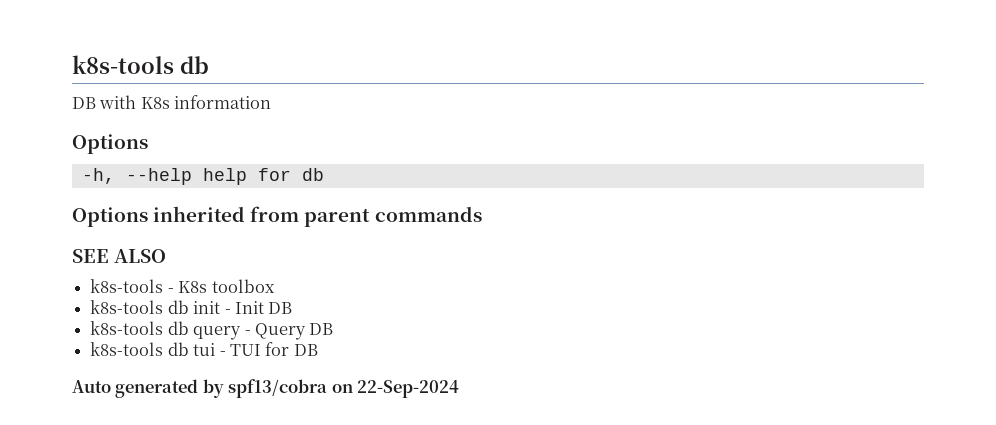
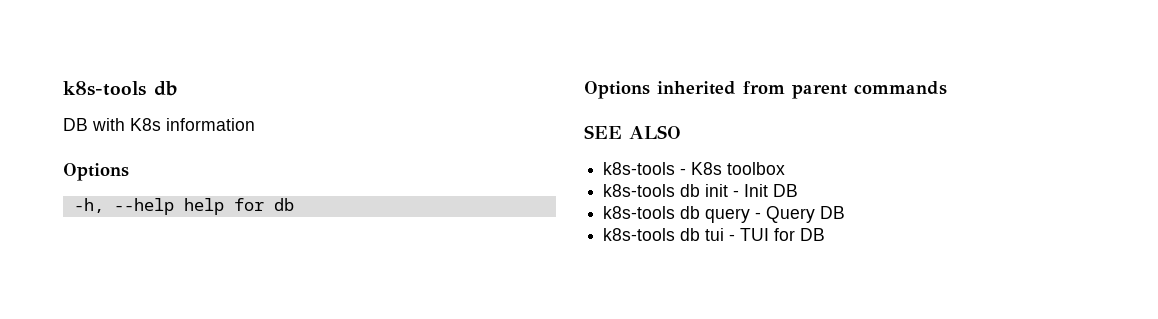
[72,379,460,398] // Auto generated by spf13/cobra on 22-Sep-2024 -> (826, 234) none

